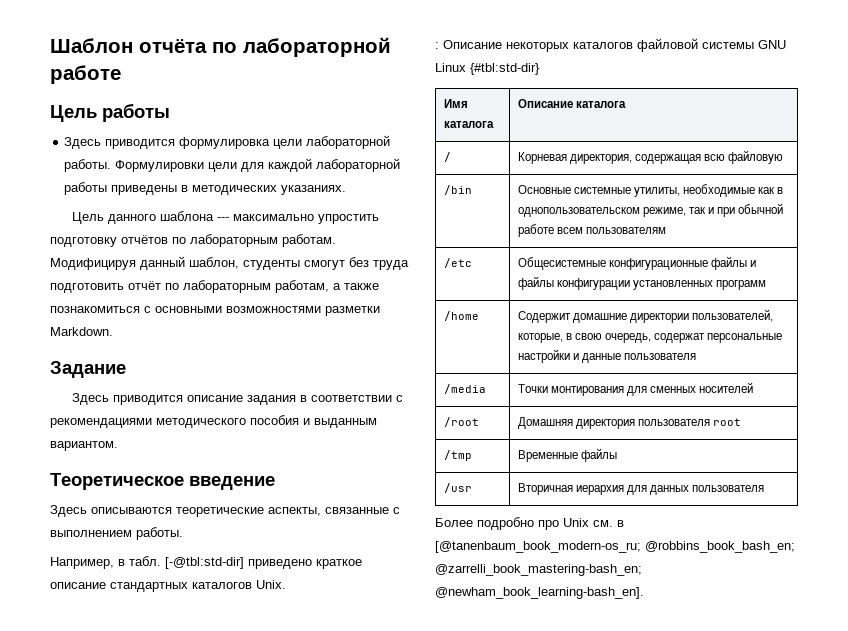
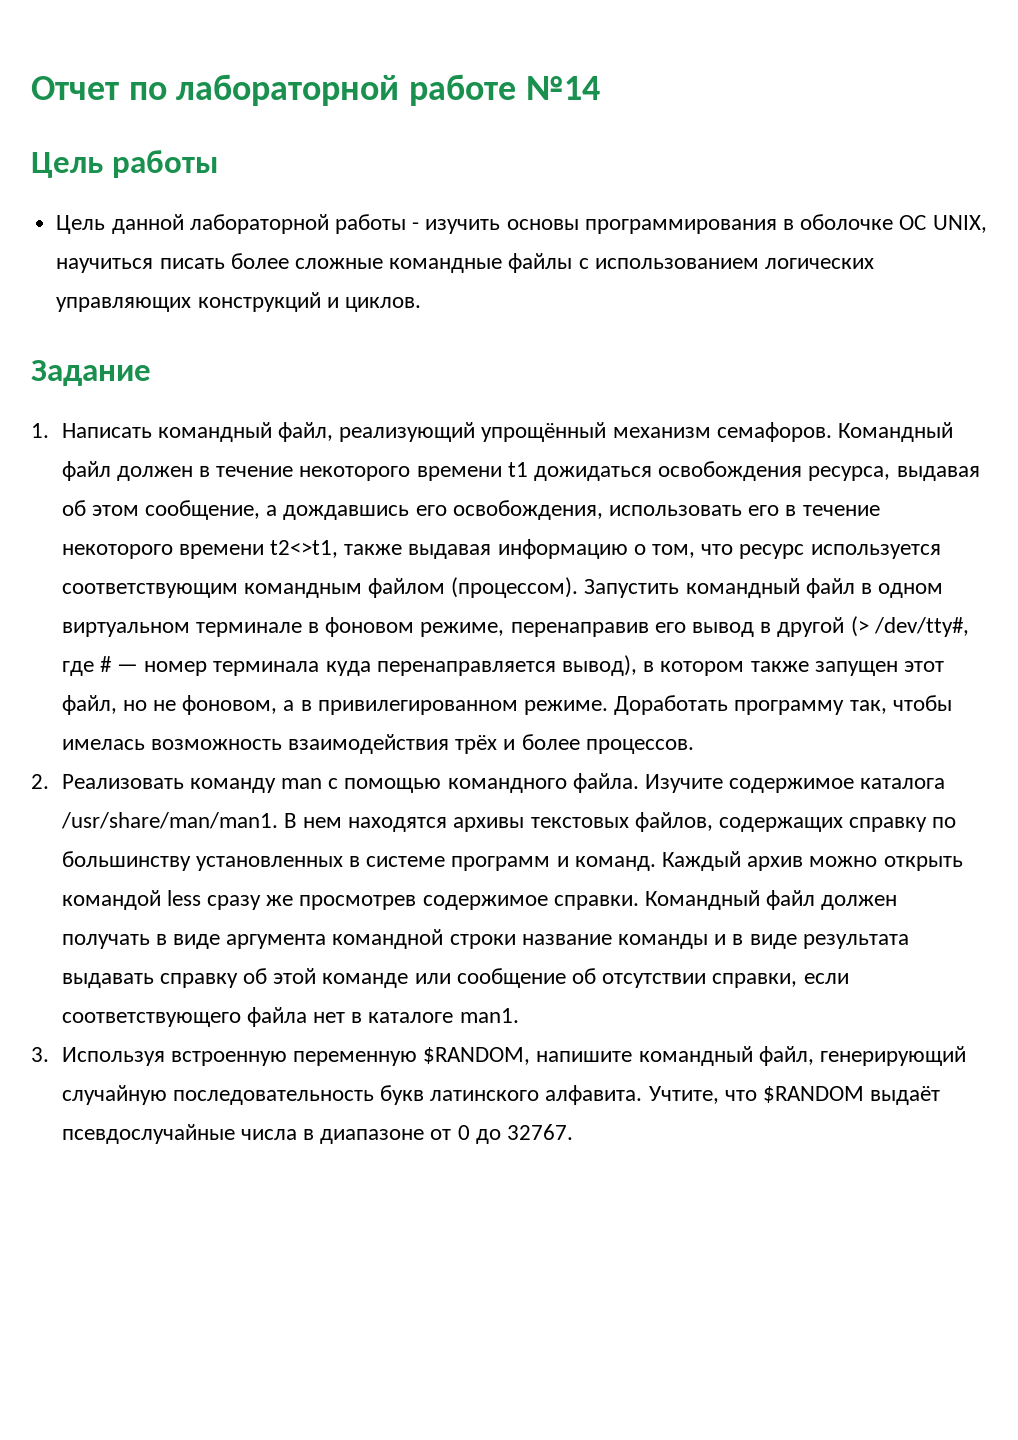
[50,38,207,53] Шаблон отчёта -> [31,76,119,100] Отчет
(121, 74) none -> [525,76,600,100] №14
[64,135,391,149] [64,158,401,172] [64,182,347,195] [71,211,379,224] [50,234,336,247] [50,256,409,270] [50,280,379,293] [50,306,380,316] [50,327,113,336] [50,361,126,378] [71,393,403,405] [50,415,377,428] [50,441,118,451] [50,473,275,490] [50,505,400,517] [50,527,183,540] [50,556,362,569] [50,580,286,592] [435,38,786,52] [435,63,540,75] [443,99,468,108] [443,121,494,128] [517,99,626,108] [443,152,451,162] [517,150,784,164] [443,185,472,195] [517,184,784,197] [517,203,784,217] [517,224,666,237] [443,258,472,268] [517,256,756,270] [517,276,766,290] [443,311,479,321] [517,309,773,323] [517,333,783,343] [517,349,696,363] [443,384,486,394] [517,382,754,396] [443,417,479,427] [517,417,741,429] [443,450,472,461] [517,448,617,462] [443,483,472,493] [517,483,765,495] [435,517,624,530] [435,541,795,553] [435,564,642,576] [435,587,644,599] Здесь приводится формулировка цели лабораторной работы. Формулировки цели для каждой лабораторной работы приведены в методических указаниях. // Цель данного шаблона --- максимально упростить подготовку отчётов по лабораторным работам. Модифицируя данный шаблон, студенты смогут без труда подготовить отчёт по лабораторным работам, а также познакомиться с основными возможностями разметки Markdown. // Задание // Здесь приводится описание задания в соответствии с рекомендациями методического пособия и выданным вариантом. // Теоретическое введение // Здесь описываются теоретические аспекты, связанные с выполнением работы. // Например, в табл. [-@tbl:std-dir] приведено краткое описание стандартных каталогов Unix. // : Описание некоторых каталогов файловой системы GNU Linux {#tbl:std-dir} // Имя каталога | Описание каталога // / | Корневая директория, содержащая всю файловую // /bin | Основные системные утилиты, необходимые как в однопользовательском режиме, так и при обычной работе всем пользователям // /etc | Общесистемные конфигурационные файлы и файлы конфигурации установленных программ // /home | Содержит домашние директории пользователей, которые, в свою очередь, содержат персональные настройки и данные пользователя // /media | Точки монтирования для сменных носителей // /root | Домашняя директория пользователя root // /tmp | Временные файлы // /usr | Вторичная иерархия для данных пользователя // Более подробно про Unix см. в [@tanenbaum_book_modern-os_ru; @robbins_book_bash_en; @zarrelli_book_mastering-bash_en; @newham_book_learning-bash_en]. -> [56,214,987,234] [56,253,874,273] [56,292,421,312] [31,360,151,386] [31,422,953,442] [61,461,980,481] [61,500,880,520] [61,539,941,559] [61,577,944,598] [61,616,969,637] [61,655,945,676] [61,695,952,715] [61,734,694,754] [31,773,946,793] [60,812,957,832] [61,851,963,871] [61,890,898,910] [61,929,909,949] [61,968,849,988] [61,1007,519,1027] [31,1046,966,1066] [61,1085,941,1105] [61,1124,573,1144] Цель данной лабораторной работы - изучить основы программирования в оболочке ОС UNIX, научиться писать более сложные командные файлы с использованием логических управляющих конструкций и циклов. // Задание // 1. Написать командный файл, реализующий упрощённый механизм семафоров. Командный файл должен в течение некоторого времени t1 дожидаться освобождения ресурса, выдавая об этом сообщение, а дождавшись его освобождения, использовать его в течение некоторого времени t2<>t1, также выдавая информацию о том, что ресурс используется соответствующим командным файлом (процессом). Запустить командный файл в одном виртуальном терминале в фоновом режиме, перенаправив его вывод в другой (> /dev/tty#, где # — номер терминала куда перенаправляется вывод), в котором также запущен этот файл, но не фоновом, а в привилегированном режиме. Доработать программу так, чтобы имелась возможность взаимодействия трёх и более процессов. // 2. Реализовать команду man с помощью командного файла. Изучите содержимое каталога /usr/share/man/man1. В нем находятся архивы текстовых файлов, содержащих справку по большинству установленных в системе программ и команд. Каждый архив можно открыть командой less сразу же просмотрев содержимое справки. Командный файл должен получать в виде аргумента командной строки название команды и в виде результата выдавать справку об этой команде или сообщение об отсутствии справки, если соответствующего файла нет в каталоге man1. // 3. Используя встроенную переменную $RANDOM, напишите командный файл, генерирующий случайную последовательность букв латинского алфавита. Учтите, что $RANDOM выдаёт псевдослучайные числа в диапазоне от 0 до 32767.

